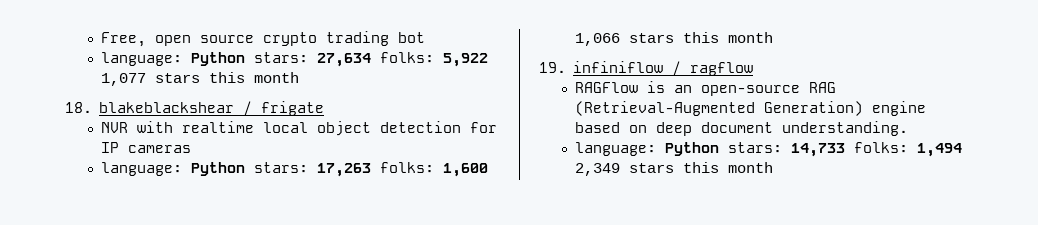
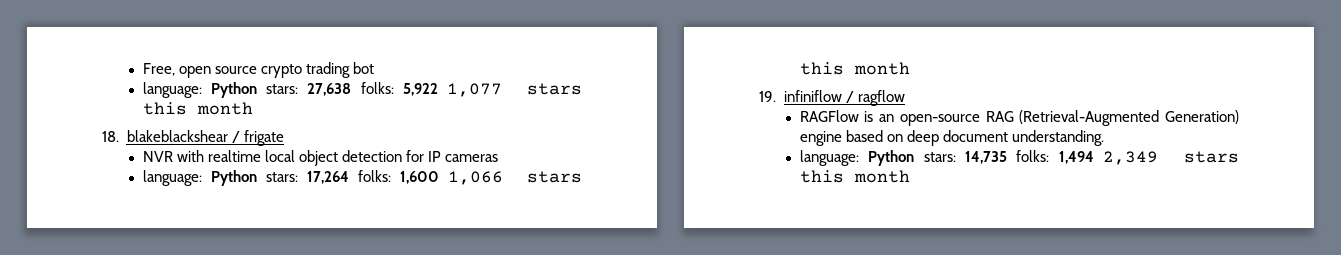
[317,53,372,67] 27,634 -> [307,83,352,96] 27,638
[317,163,372,177] 17,263 -> [306,171,349,184] 17,264
[791,143,846,157] 14,733 -> [964,151,1007,164] 14,735

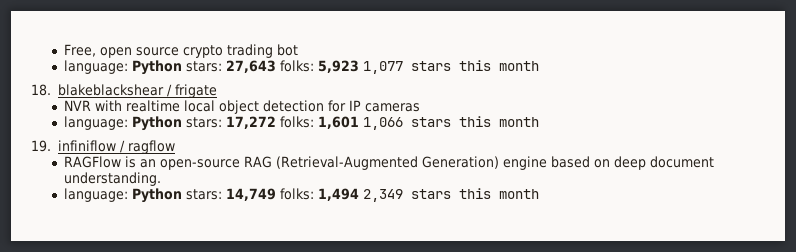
[307,82,438,96] 27,638 folks: 5,922 -> [226,60,360,73] 27,643 folks: 5,923
[306,170,439,184] 17,264 folks: 1,600 -> [226,116,360,129] 17,272 folks: 1,601
[964,151,1007,164] 14,735 -> [226,188,277,201] 14,749

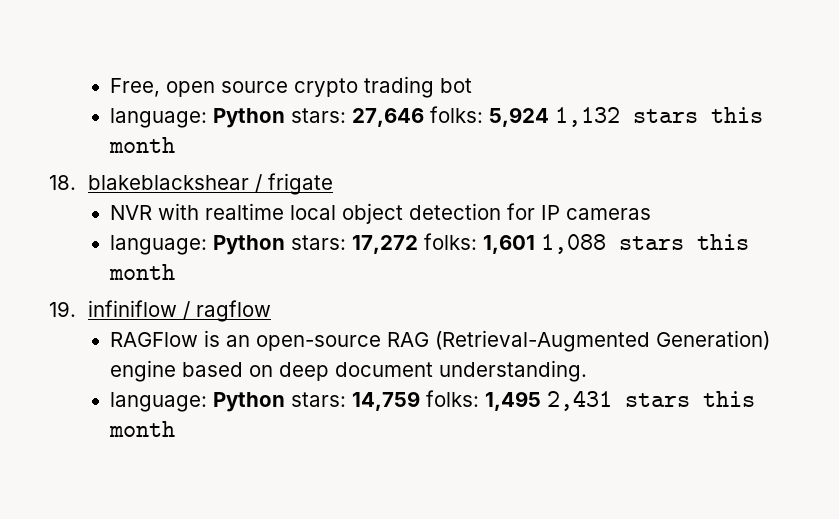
[226,60,404,74] 27,643 folks: 5,923 1,077 -> [352,106,621,127] 27,646 folks: 5,924 1,132
[363,117,404,130] 1,066 -> [541,234,607,254] 1,088
[226,188,404,202] 14,749 folks: 1,494 2,349 -> [352,390,613,411] 14,759 folks: 1,495 2,431

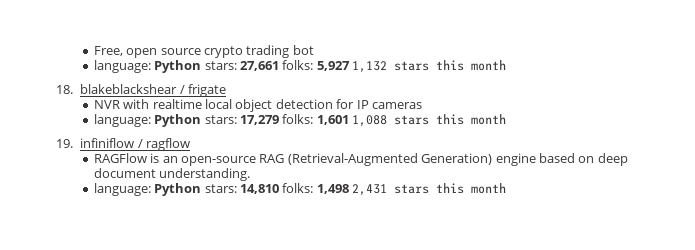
[352,106,550,127] 27,646 folks: 5,924 -> [240,60,350,71] 27,661 folks: 5,927
[352,235,419,254] 17,272 -> [240,115,280,125] 17,279
[352,390,542,411] 14,759 folks: 1,495 -> [240,183,349,194] 14,810 folks: 1,498

